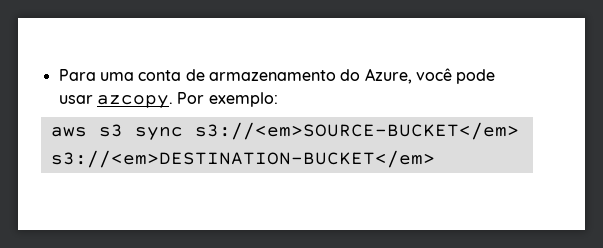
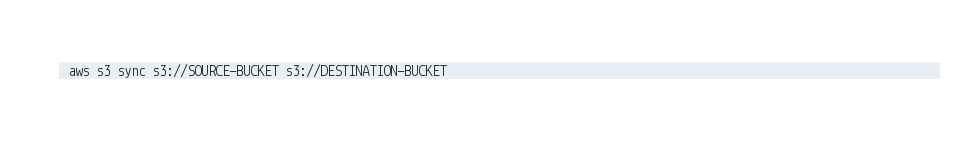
[58,68,496,84] [58,92,278,108] Para uma conta de armazenamento do Azure, você pode usar azcopy. Por exemplo: // -> (68, 72) none
[194,122,519,140] [50,150,435,168] s3://<em>SOURCE-BUCKET</em> s3://<em>DESTINATION-BUCKET</em> -> [152,63,448,78] s3://SOURCE-BUCKET s3://DESTINATION-BUCKET

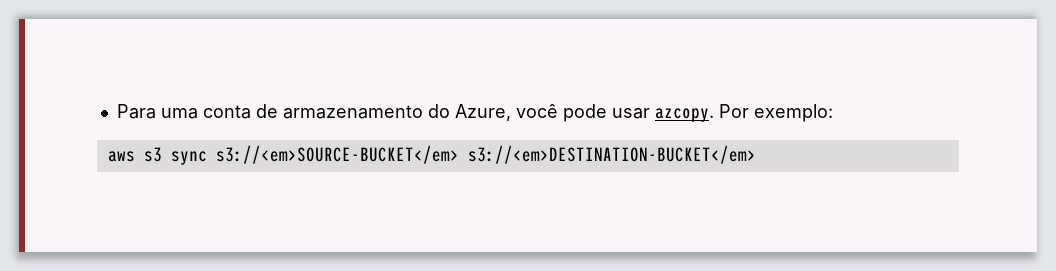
(68, 72) none -> [116,104,833,122] Para uma conta de armazenamento do Azure, você pode usar azcopy. Por exemplo: //
[152,63,448,78] s3://SOURCE-BUCKET s3://DESTINATION-BUCKET -> [215,145,756,164] s3://<em>SOURCE-BUCKET</em> s3://<em>DESTINATION-BUCKET</em>

